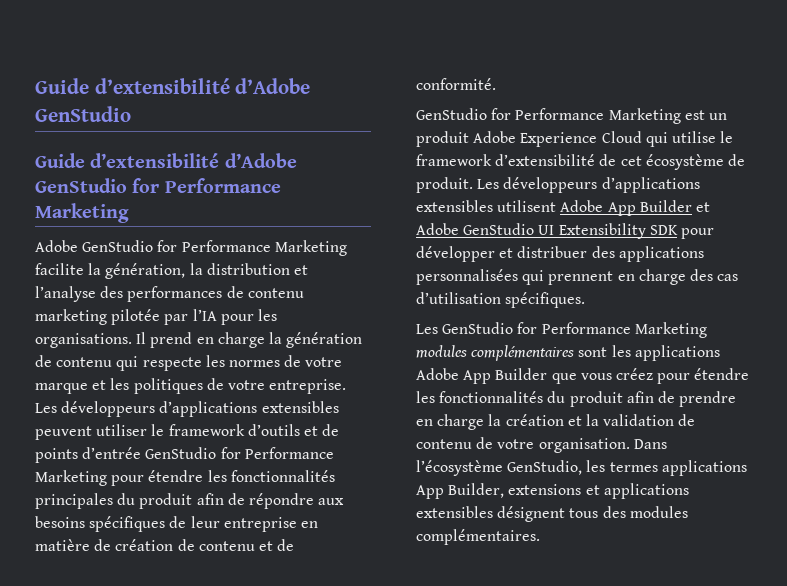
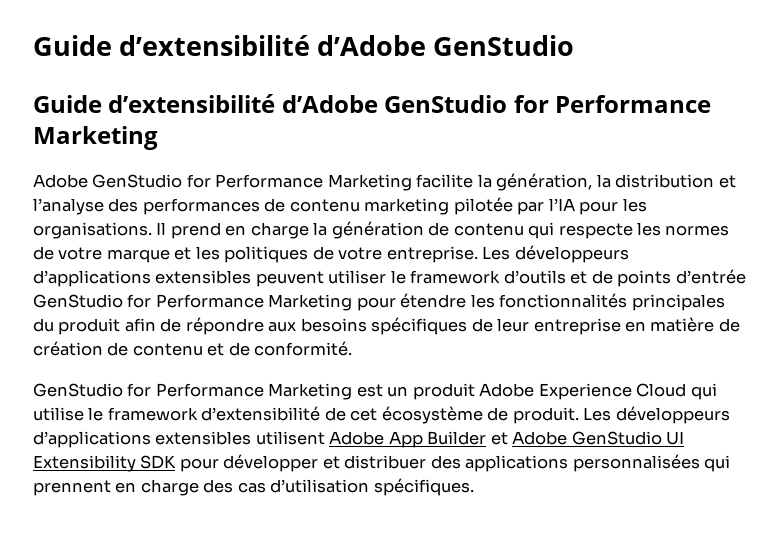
[416,322,707,338] [416,345,720,361] [416,368,750,384] [416,391,737,407] [416,414,696,430] [416,437,667,453] [416,460,747,476] [416,483,689,499] [416,506,688,522] [416,529,540,545] // Les GenStudio for Performance Marketing modules complémentaires sont les applications Adobe App Builder que vous créez pour étendre les fonctionnalités du produit afin de prendre en charge la création et la validation de contenu de votre organisation. Dans l’écosystème GenStudio, les termes applications App Builder, extensions et applications extensibles désignent tous des modules complémentaires. -> (474, 487) none

